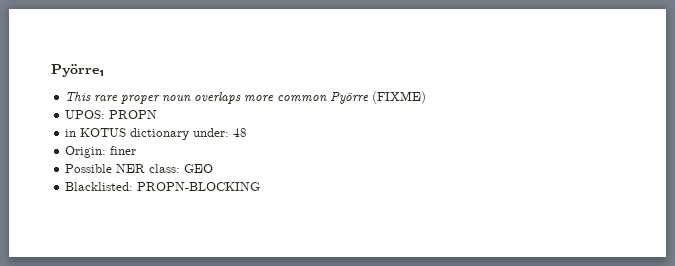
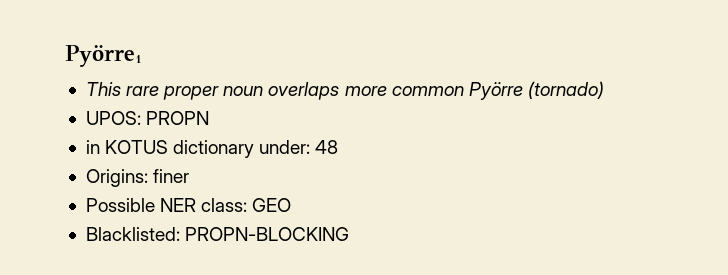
[372,91,427,104] (FIXME) -> [527,81,604,99] (tornado)
[65,146,107,158] Origin: -> [85,169,148,187] Origins:

